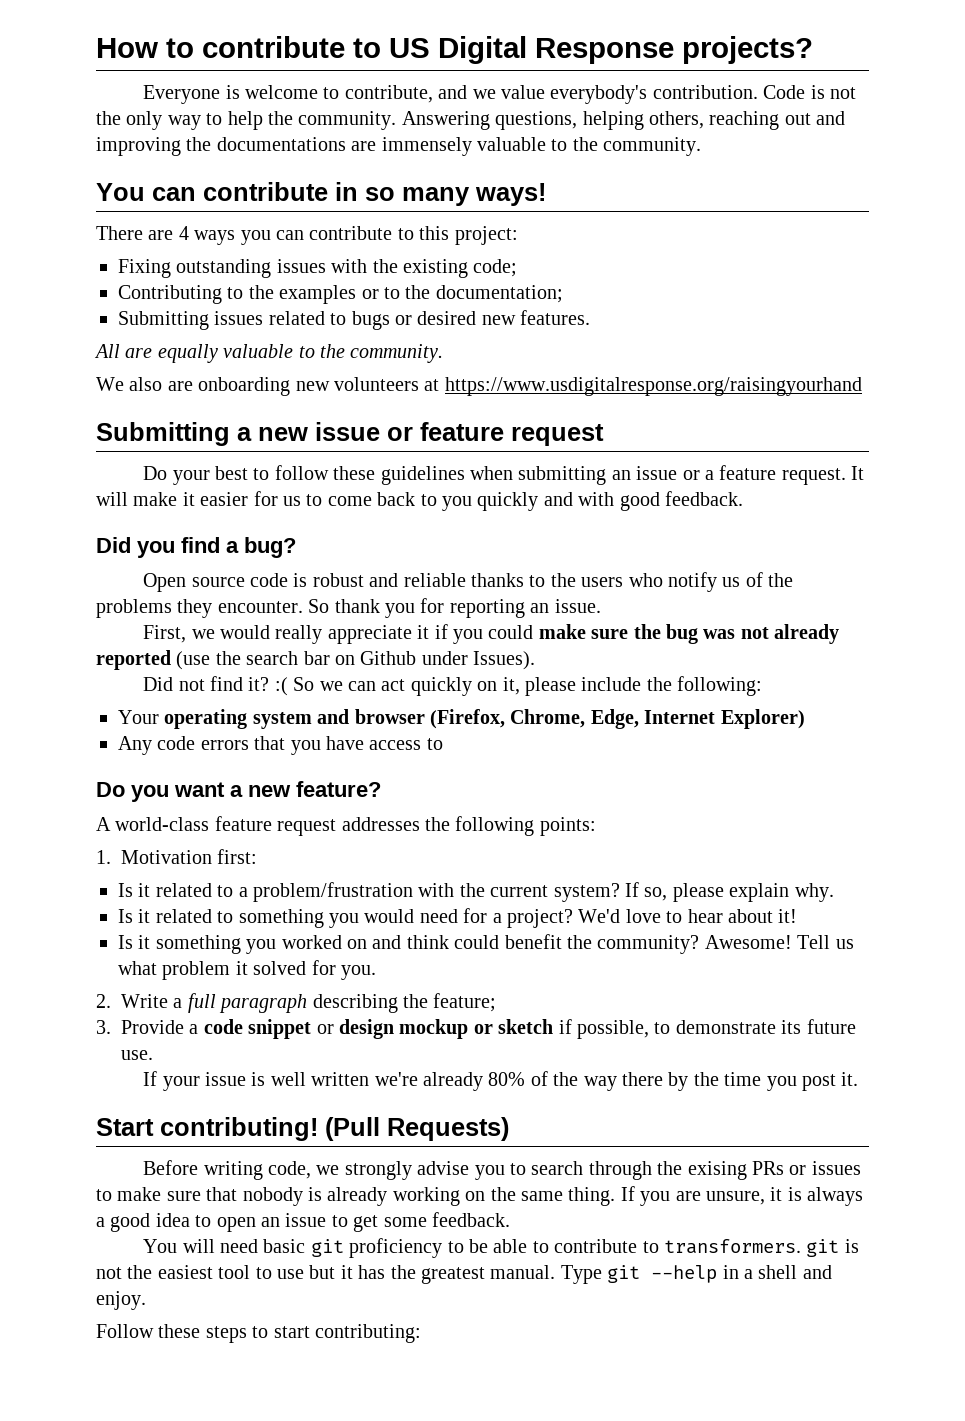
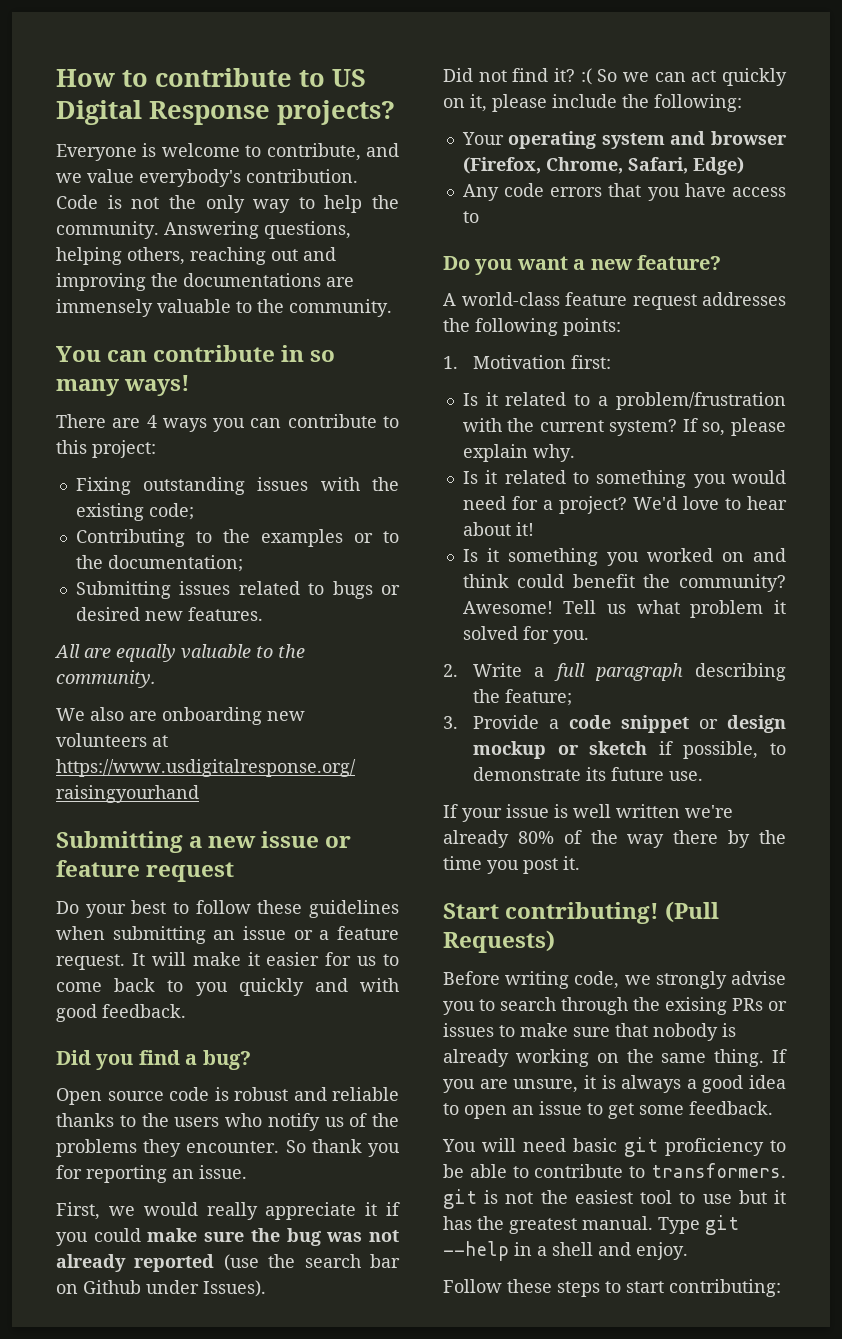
[590,709,805,729] Edge, Internet Explorer) -> [627,157,744,175] Safari, Edge)

